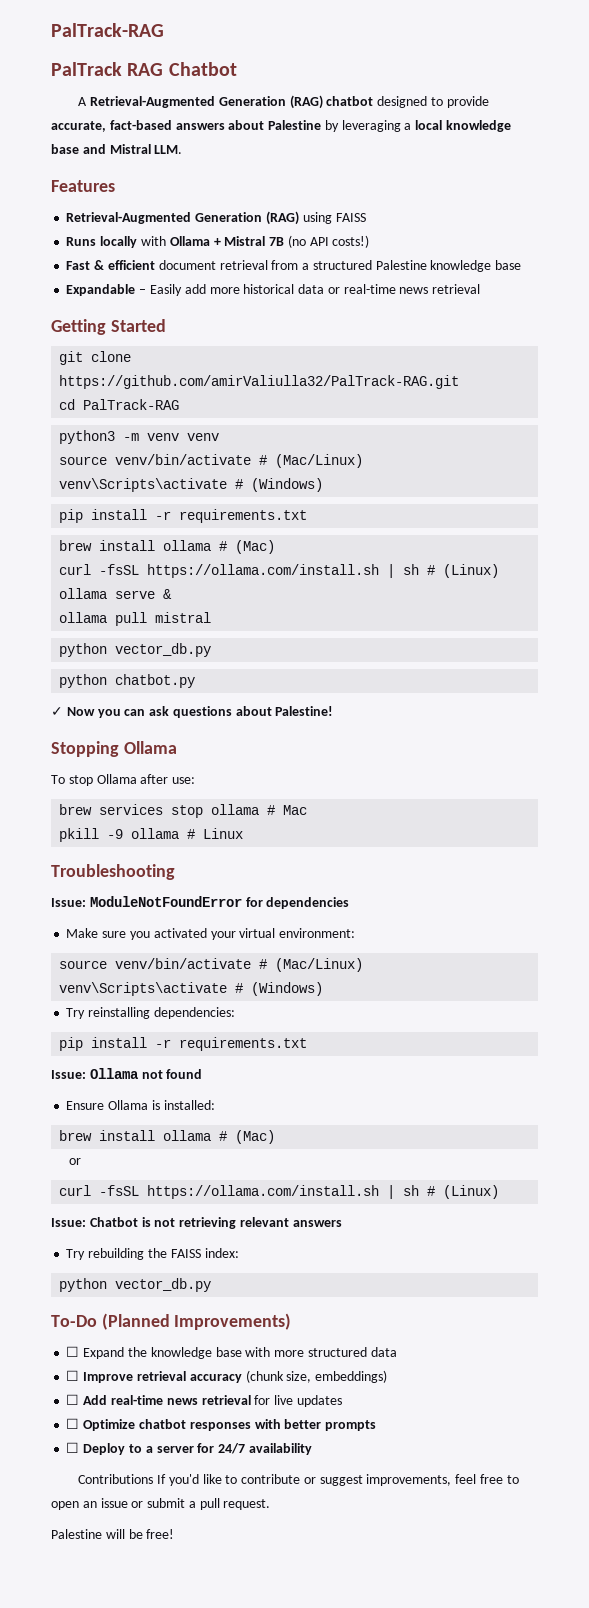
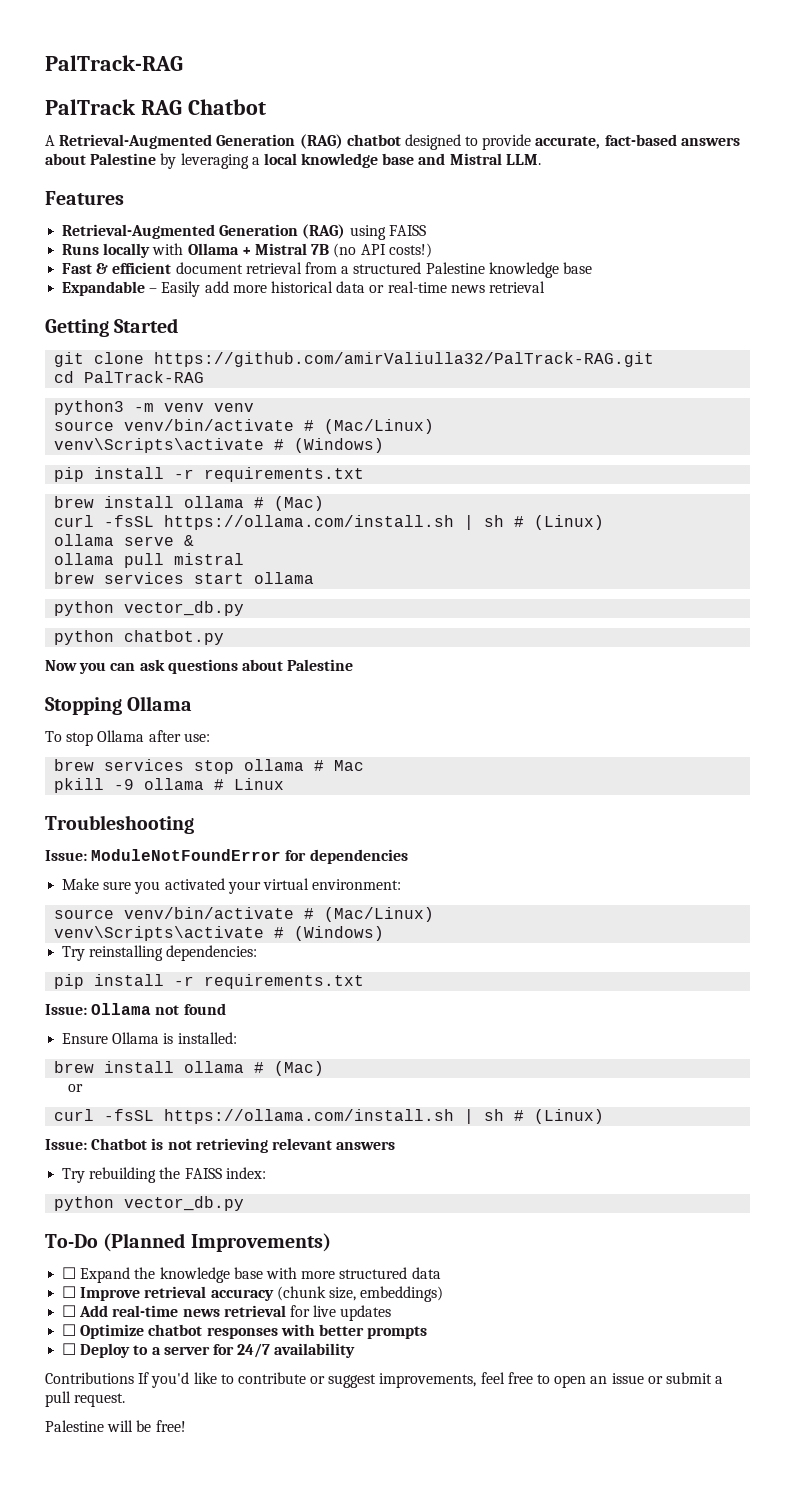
(212, 617) none -> [54,572,315,584] // brew services start ollama
[51,707,63,716] ✓ -> (225, 637) none
[275,706,334,716] Palestine! -> [287,659,354,671] Palestine

